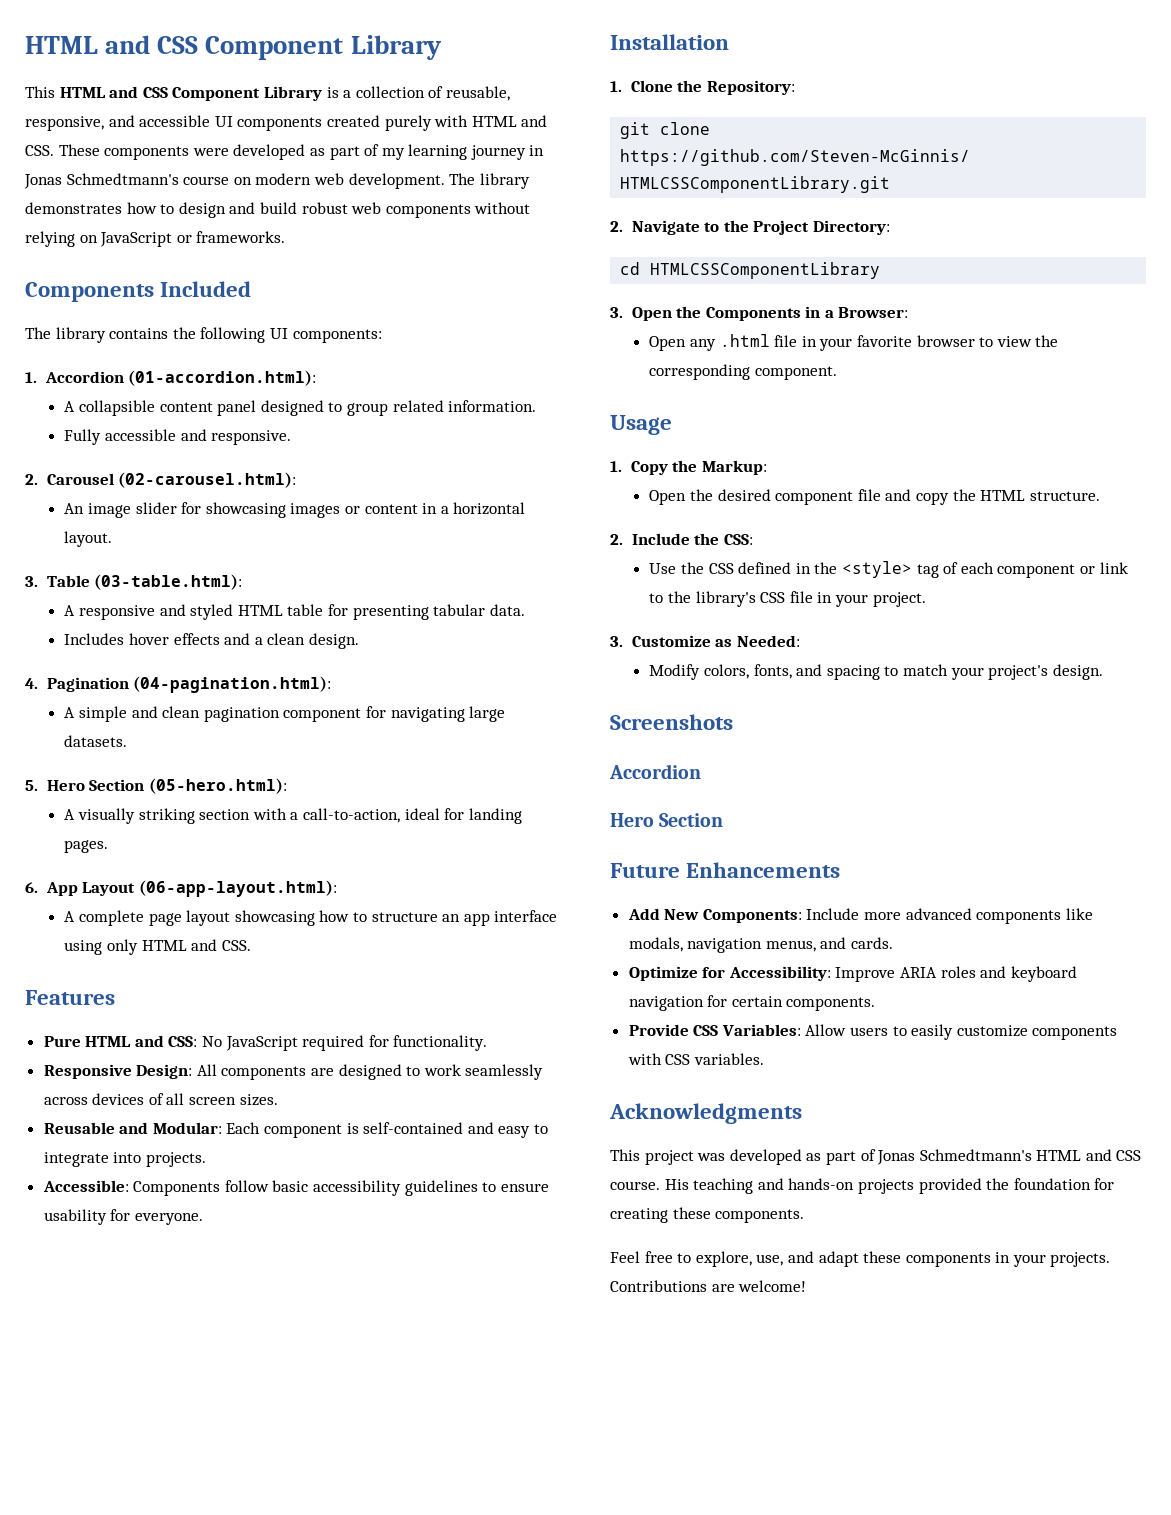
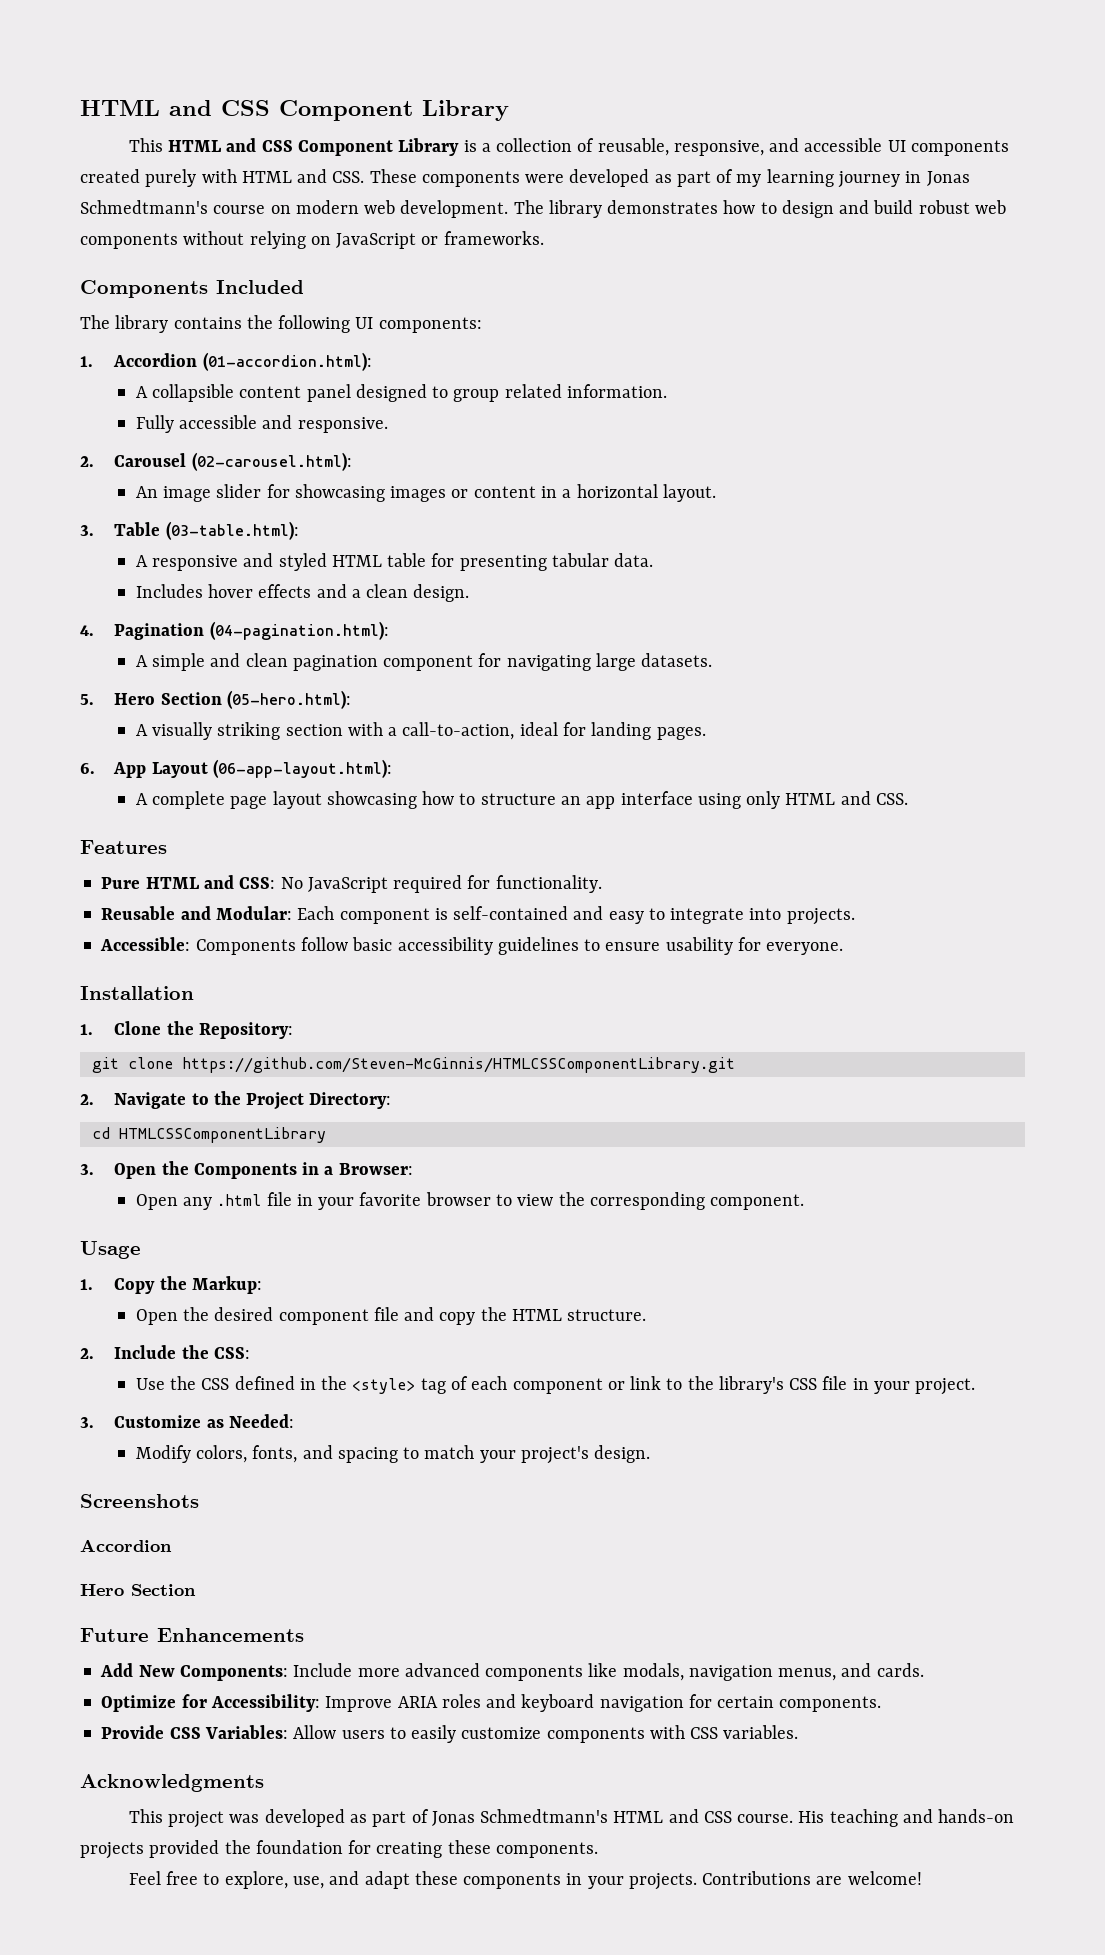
[43,1064,544,1080] [43,1093,278,1106] // Responsive Design: All components are designed to work seamlessly across devices of all screen sizes. -> (602, 884) none

